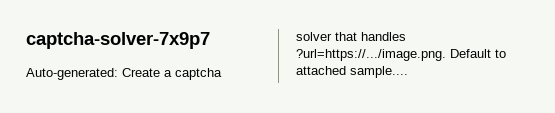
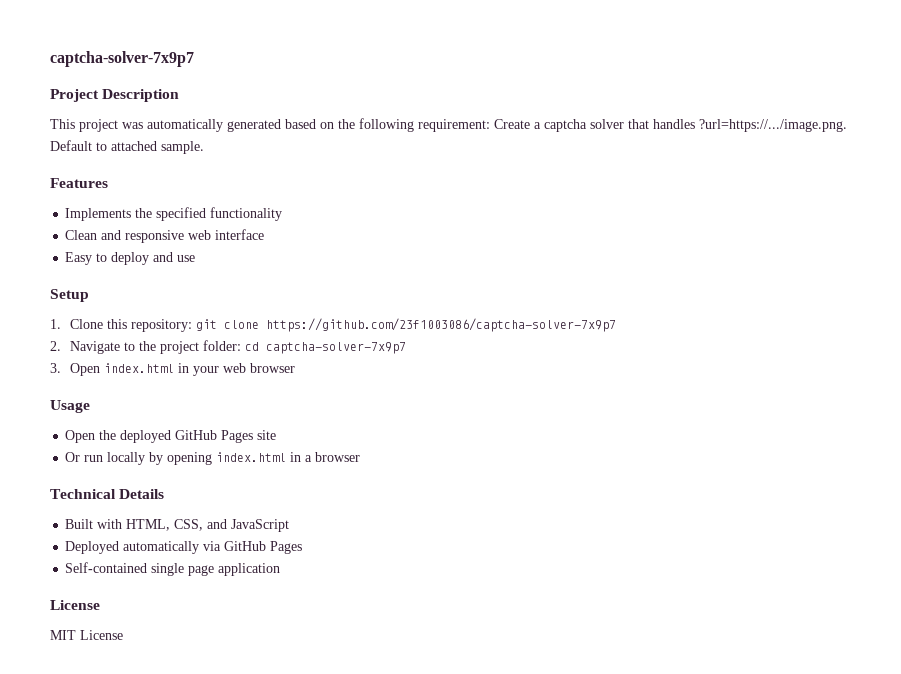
[26,32,210,49] [26,68,118,80] captcha-solver-7x9p7 // Auto-generated: -> [50,51,194,67] [50,89,180,102] [50,118,490,132] captcha-solver-7x9p7 // Project Description // This project was automatically generated based on the following requirement:
[350,66,408,78] sample.... -> [161,141,204,154] [50,178,108,188] [65,207,283,221] [65,229,265,243] [65,252,196,265] [50,289,89,302] [50,318,616,332] [50,340,406,354] [50,363,295,376] [50,400,90,413] [65,430,277,443] [65,452,361,465] [50,489,165,499] [65,519,290,532] [65,541,303,554] [65,562,281,576] [50,600,100,610] [50,630,123,640] sample. // Features // Implements the specified functionality // Clean and responsive web interface // Easy to deploy and use // Setup // 1. Clone this repository: git clone https://github.com/23f1003086/captcha-solver-7x9p7 // 2. Navigate to the project folder: cd captcha-solver-7x9p7 // 3. Open index.html in your web browser // Usage // Open the deployed GitHub Pages site // Or run locally by opening index.html in a browser // Technical Details // Built with HTML, CSS, and JavaScript // Deployed automatically via GitHub Pages // Self-contained single page application // License // MIT License

